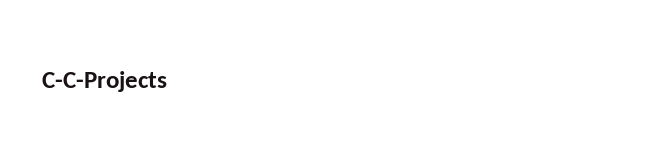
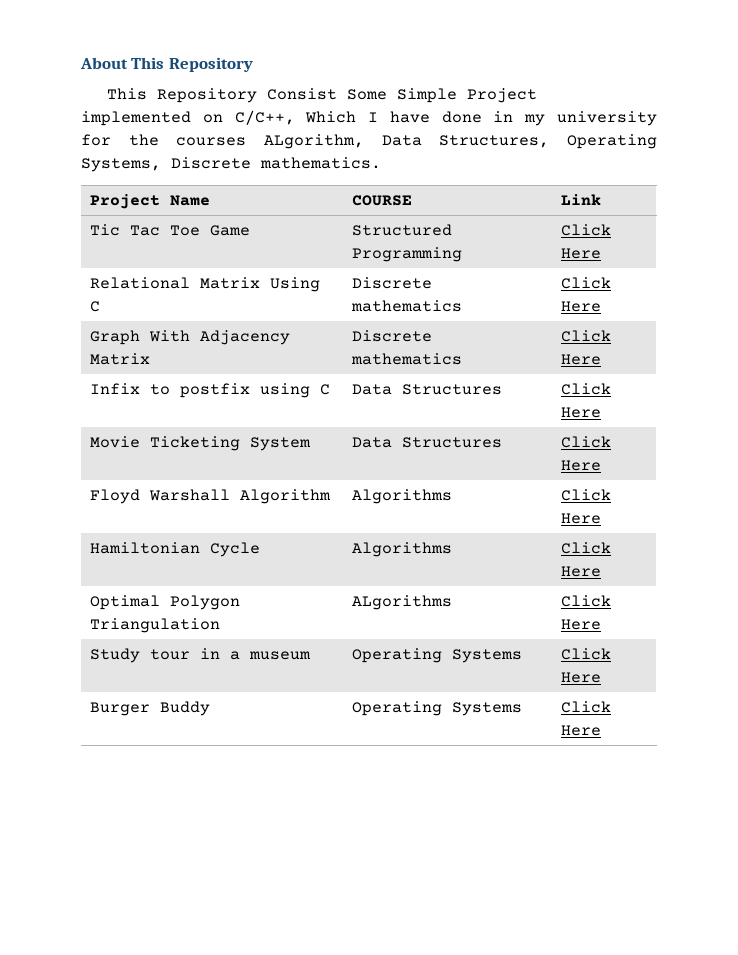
[42,71,167,92] C-C-Projects -> [80,57,253,72] [107,88,538,103] [81,110,657,126] [81,134,657,149] [81,157,381,172] [90,194,211,209] [352,195,413,206] [561,194,602,205] [90,224,251,236] [352,224,453,236] [352,247,463,262] [561,224,612,236] [561,248,602,259] [90,277,321,292] [90,301,101,312] [352,277,433,289] [351,300,463,312] [561,277,612,289] [561,301,602,312] [90,330,291,345] [90,353,151,365] [352,330,433,342] [351,353,463,365] [561,330,612,342] [561,354,602,365] [90,383,331,398] [352,384,503,395] [561,383,612,395] [561,407,602,418] [90,436,312,451] [352,437,503,448] [561,436,612,448] [561,460,602,471] [90,489,332,504] [352,489,453,504] [561,489,612,501] [561,513,602,524] [90,542,261,557] [352,542,453,557] [561,542,612,554] [561,566,602,577] [90,595,241,610] [90,618,221,633] [352,595,453,610] [561,595,612,607] [561,619,602,630] [90,648,312,663] [352,648,523,663] [561,648,612,660] [561,672,602,683] [90,701,211,716] [352,701,523,716] [561,701,612,713] [561,725,602,736] About This Repository // This Repository Consist Some Simple Project implemented on C/C++, Which I have done in my university for the courses ALgorithm, Data Structures, Operating Systems, Discrete mathematics. // Project Name | COURSE | Link // Tic Tac Toe Game | Structured Programming | Click Here // Relational Matrix Using C | Discrete mathematics | Click Here // Graph With Adjacency Matrix | Discrete mathematics | Click Here // Infix to postfix using C | Data Structures | Click Here // Movie Ticketing System | Data Structures | Click Here // Floyd Warshall Algorithm | Algorithms | Click Here // Hamiltonian Cycle | Algorithms | Click Here // Optimal Polygon Triangulation | ALgorithms | Click Here // Study tour in a museum | Operating Systems | Click Here // Burger Buddy | Operating Systems | Click Here

